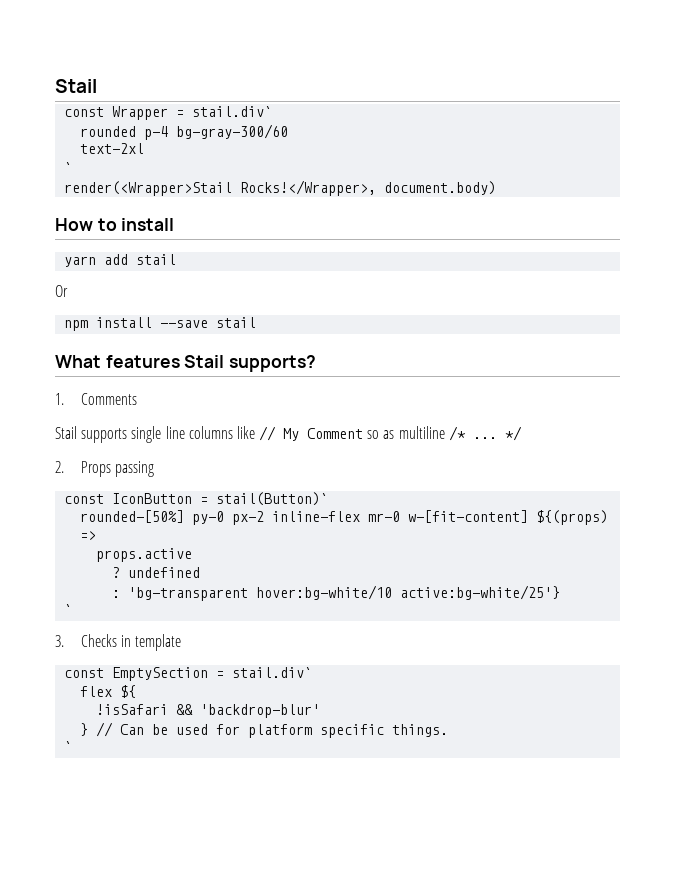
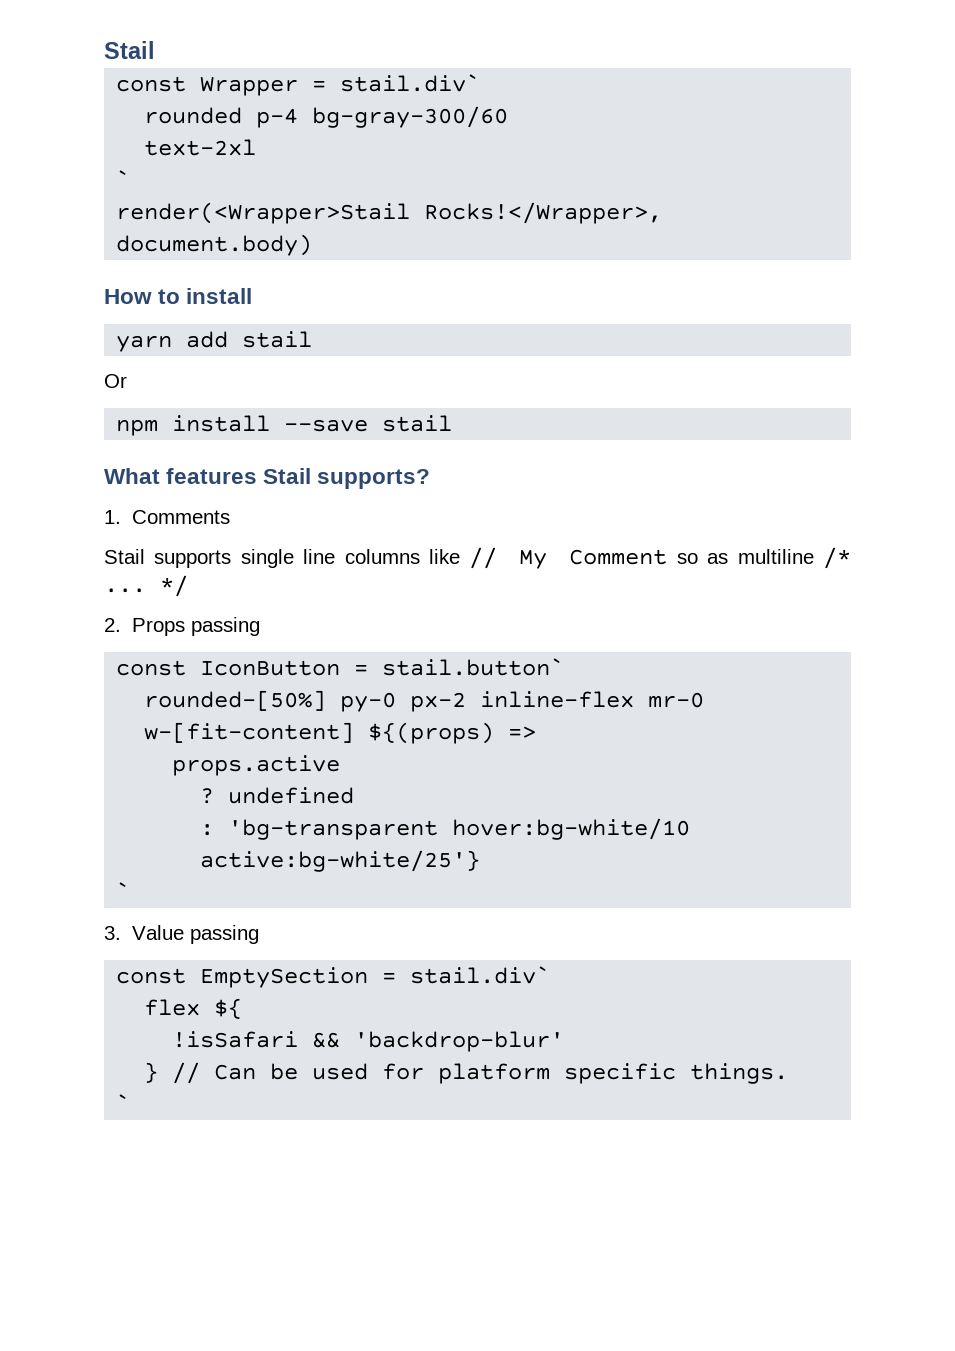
[216,492,329,506] stail(Button)` -> [382,658,565,676] stail.button`
[81,634,182,651] Checks in template -> [132,925,260,944] Value passing

